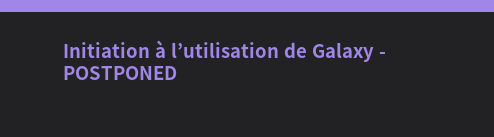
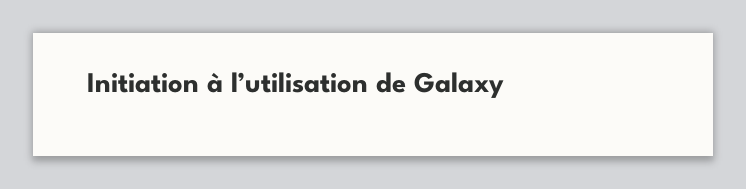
[378,52,386,58] [63,66,177,80] - POSTPONED -> (504, 85) none

